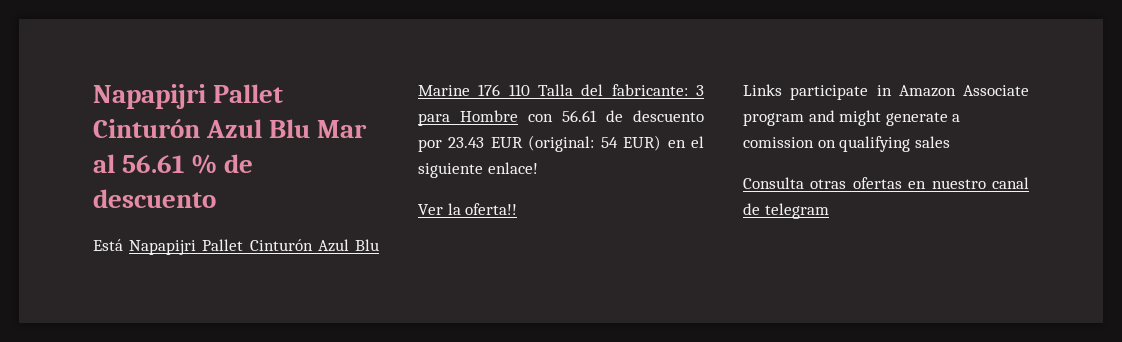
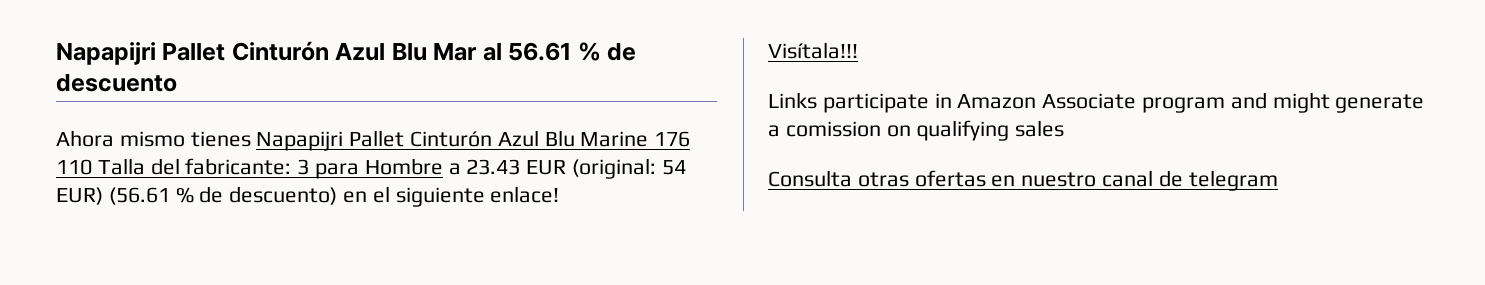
[93,239,123,251] Está -> [56,130,251,147] Ahora mismo tienes
[528,110,704,122] [418,139,442,152] con 56.61 de descuento por -> [448,163,461,175] a
(662, 143) none -> [108,186,338,205] (56.61 % de descuento)
[418,203,518,215] Ver la oferta!! -> [768,42,858,59] Visítala!!!

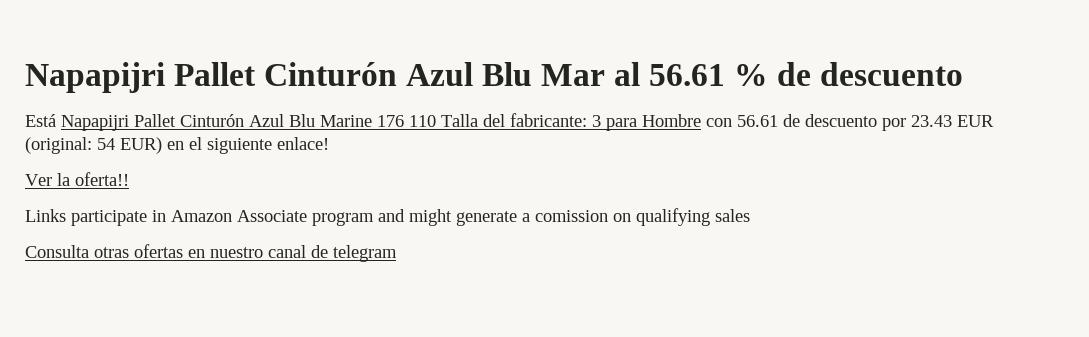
[56,130,251,147] Ahora mismo tienes -> [25,114,56,127] Está
[448,163,461,175] a -> [706,114,906,131] con 56.61 de descuento por
[108,186,338,205] (56.61 % de descuento) -> (162, 145) none
[768,42,858,59] Visítala!!! -> [25,172,129,186] Ver la oferta!!

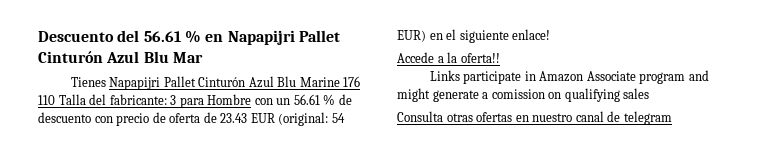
(25, 77) none -> [38,30,224,43] Descuento del 56.61 % en
[614,62,964,86] [25,114,56,127] al 56.61 % de descuento // Está -> [70,77,106,87] // Tienes
[737,114,906,131] 56.61 de descuento por -> [276,94,352,105] [38,112,217,126] un 56.61 % de descuento con precio de oferta de
[25,174,52,186] Ver -> [397,52,444,63] Accede a

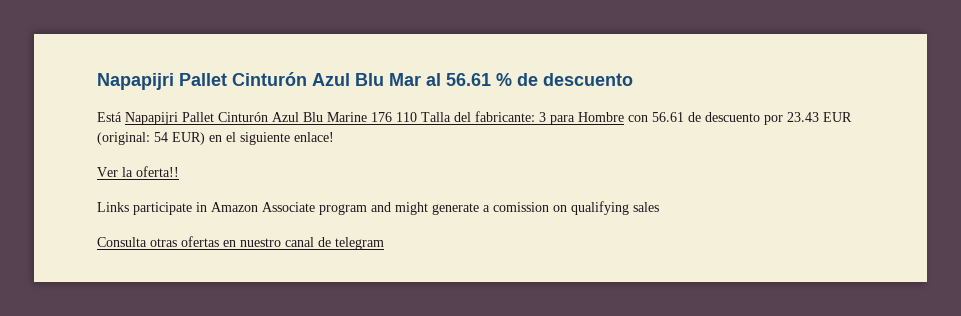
[38,30,224,43] Descuento del 56.61 % en -> (97, 81) none
[70,77,106,87] // Tienes -> [426,73,633,86] [97,112,122,122] al 56.61 % de descuento // Está
[276,94,352,105] [38,112,217,126] un 56.61 % de descuento con precio de oferta de -> [652,112,783,125] 56.61 de descuento por
[397,52,444,63] Accede a -> [97,167,118,177] Ver

